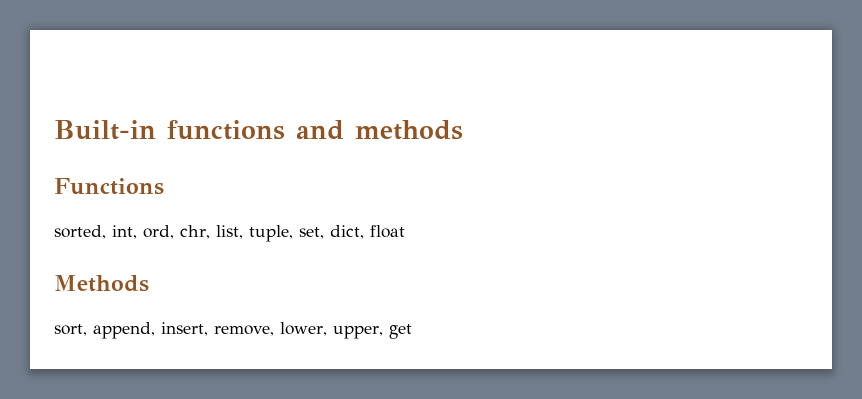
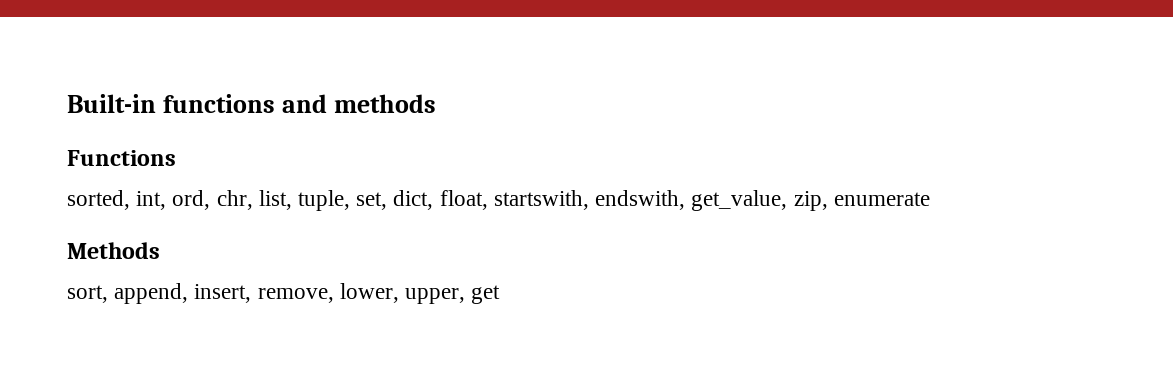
[370,225,405,238] float -> [439,190,930,211] float, startswith, endswith, get_value, zip, enumerate

